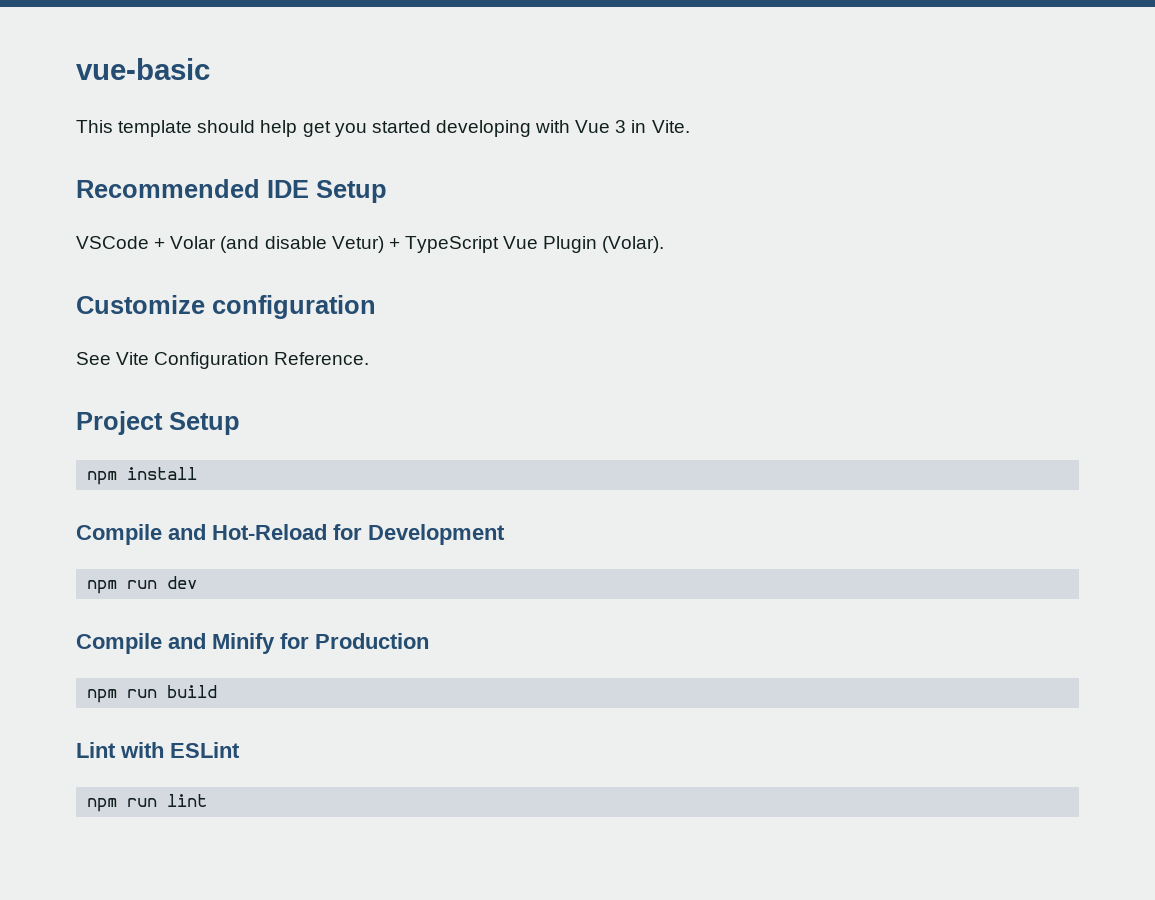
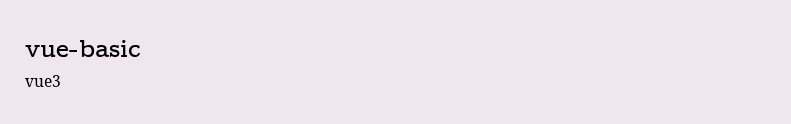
[76,120,690,137] [76,179,387,203] [76,236,665,253] [76,295,376,319] [76,352,370,369] [76,411,240,435] [87,467,198,485] [76,524,505,545] [87,576,198,594] [76,633,429,654] [87,685,218,703] [76,742,240,758] [87,794,208,812] This template should help get you started developing with Vue 3 in Vite. // Recommended IDE Setup // VSCode + Volar (and disable Vetur) + TypeScript Vue Plugin (Volar). // Customize configuration // See Vite Configuration Reference. // Project Setup // npm install // Compile and Hot-Reload for Development // npm run dev // Compile and Minify for Production // npm run build // Lint with ESLint // npm run lint -> [25,75,61,87] vue3

